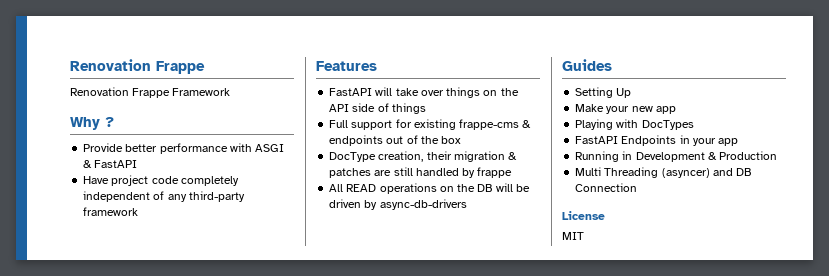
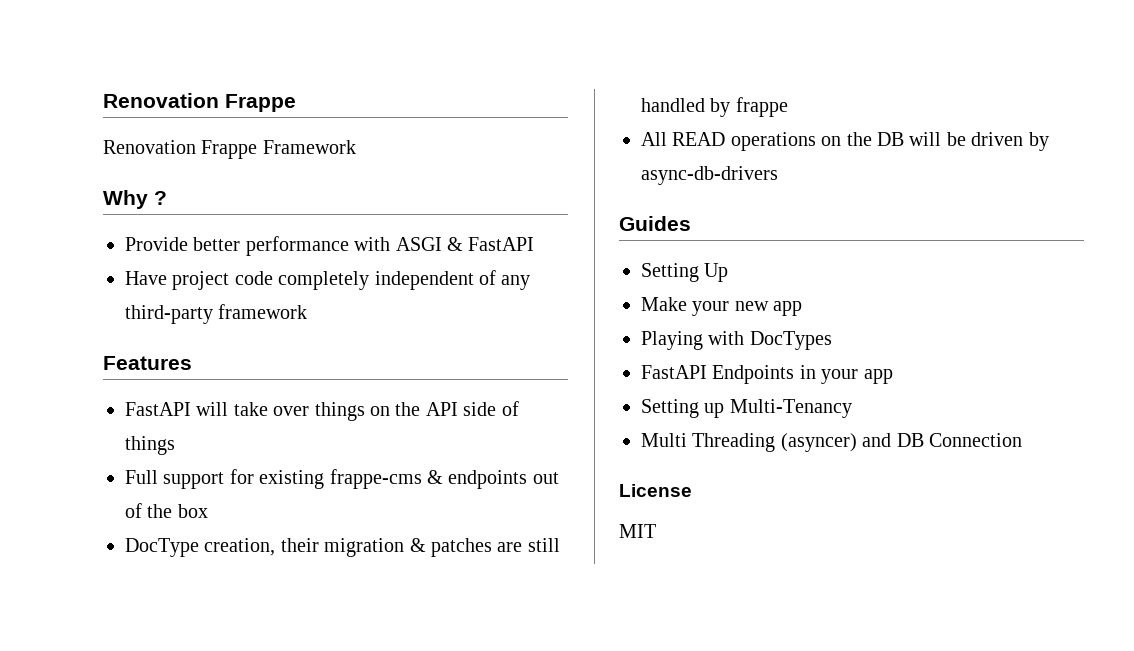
[575,151,778,162] Running in Development & Production -> [641,399,852,418] Setting up Multi-Tenancy

